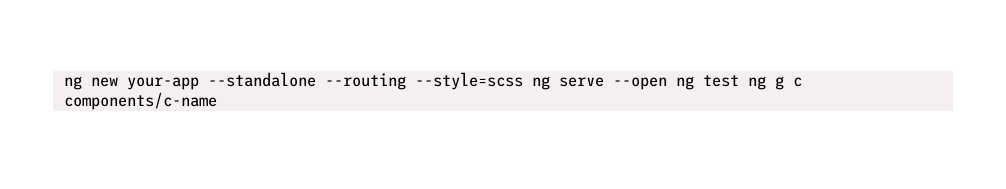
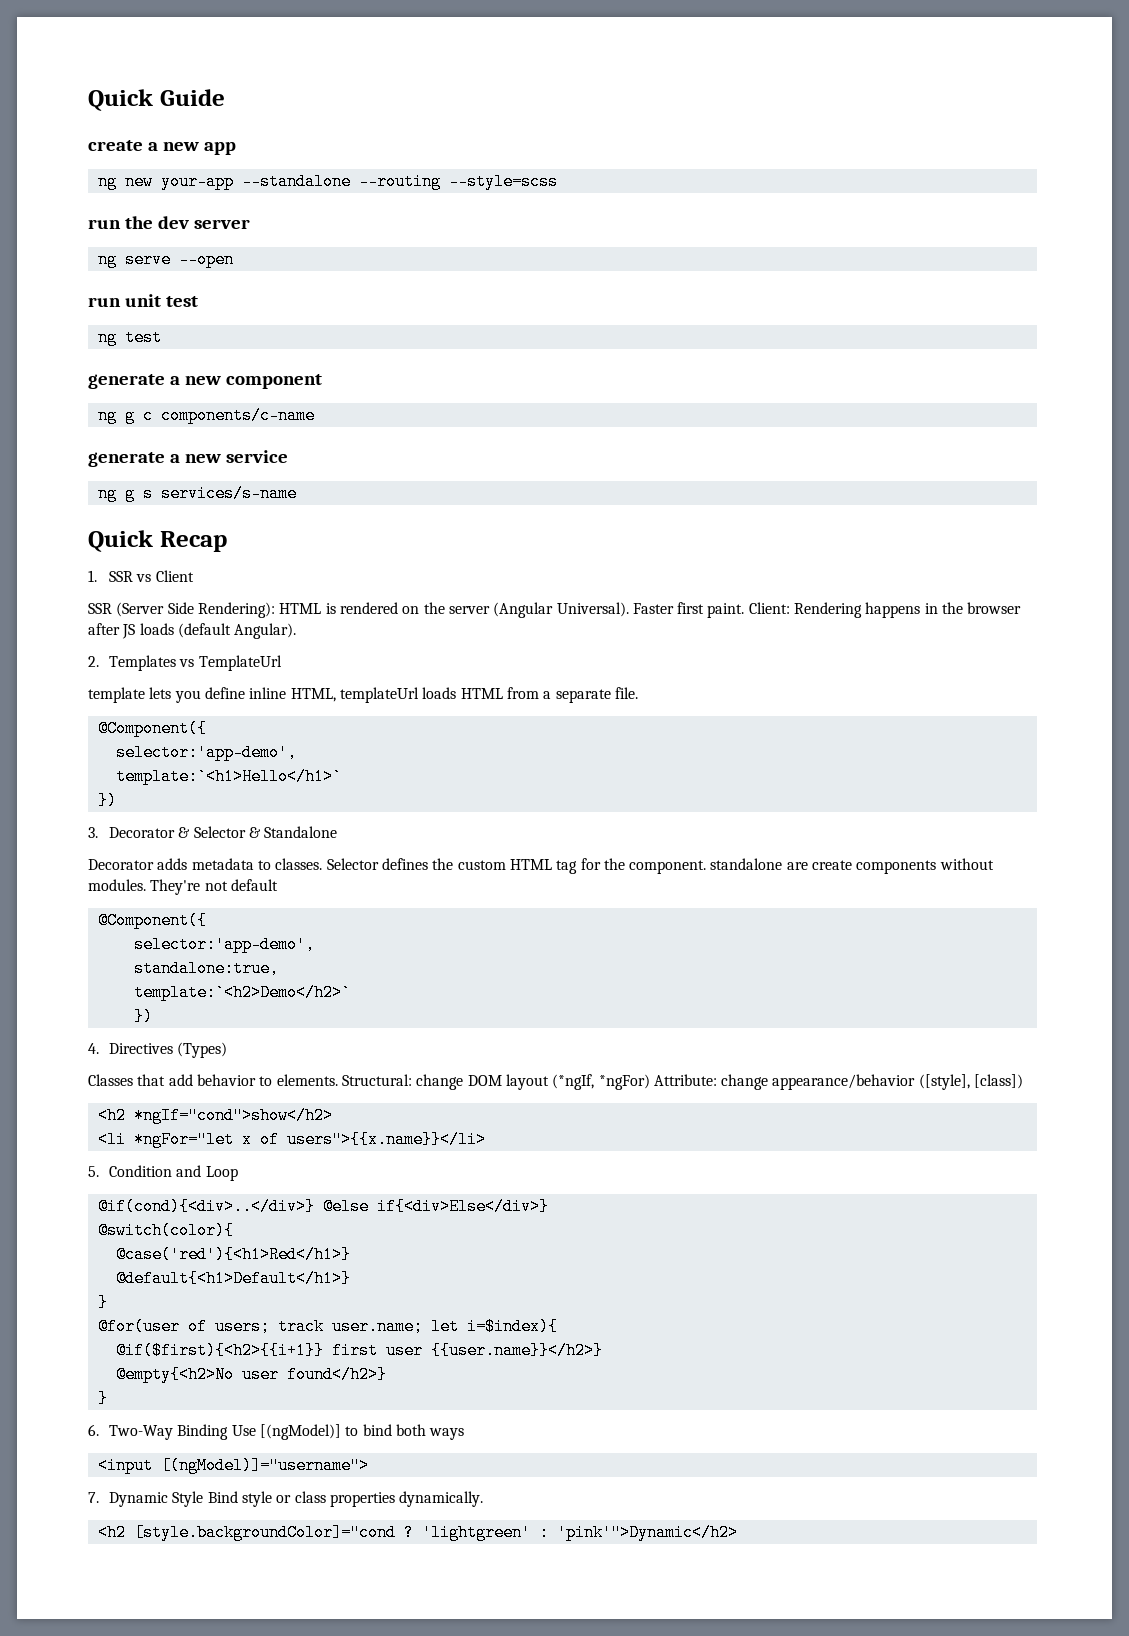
(63, 83) none -> [88,89,225,111] [88,140,236,155] Quick Guide // create a new app //
(523, 81) none -> [88,216,250,229] // run the dev server //
(667, 83) none -> [88,294,198,307] // run unit test //
(739, 81) none -> [88,374,322,389] // generate a new component //
(217, 101) none -> [88,450,288,467] [97,485,297,502] [88,530,227,552] [88,570,194,582] [88,602,1022,618] [88,623,297,639] [88,655,282,671] [88,687,638,703] [97,720,207,737] [115,744,297,761] [115,768,342,785] [97,792,117,809] [88,826,338,838] [88,858,994,874] [88,879,278,895] [97,912,207,929] [133,936,315,953] [133,960,279,977] [133,984,351,1001] [133,1008,153,1025] [88,1042,228,1058] [88,1074,1024,1090] [97,1107,333,1124] [97,1131,486,1148] [88,1165,238,1181] [97,1198,549,1215] [97,1222,234,1239] [115,1246,351,1263] [115,1270,351,1287] [97,1294,108,1311] [97,1318,558,1335] [115,1342,603,1359] [115,1366,387,1383] [97,1390,108,1407] [88,1424,465,1440] [97,1457,369,1474] [88,1491,484,1507] [97,1524,738,1541] // generate a new service // ng g s services/s-name // Quick Recap // 1. SSR vs Client // SSR (Server Side Rendering): HTML is rendered on the server (Angular Universal). Faster first paint. Client: Rendering happens in the browser after JS loads (default Angular). // 2. Templates vs TemplateUrl // template lets you define inline HTML, templateUrl loads HTML from a separate file. // @Component({ // selector:'app-demo', // template:`<h1>Hello</h1>` // }) // 3. Decorator & Selector & Standalone // Decorator adds metadata to classes. Selector defines the custom HTML tag for the component. standalone are create components without modules. They're not default // @Component({ // selector:'app-demo', // standalone:true, // template:`<h2>Demo</h2>` // }) // 4. Directives (Types) // Classes that add behavior to elements. Structural: change DOM layout (*ngIf, *ngFor) Attribute: change appearance/behavior ([style], [class]) // <h2 *ngIf="cond">show</h2> // <li *ngFor="let x of users">{{x.name}}</li> // 5. Condition and Loop // @if(cond){<div>..</div>} @else if{<div>Else</div>} // @switch(color){ // @case('red'){<h1>Red</h1>} // @default{<h1>Default</h1>} // } // @for(user of users; track user.name; let i=$index){ // @if($first){<h2>{{i+1}} first user {{user.name}}</h2>} // @empty{<h2>No user found</h2>} // } // 6. Two-Way Binding Use [(ngModel)] to bind both ways // <input [(ngModel)]="username"> // 7. Dynamic Style Bind style or class properties dynamically. // <h2 [style.backgroundColor]="cond ? 'lightgreen' : 'pink'">Dynamic</h2>

